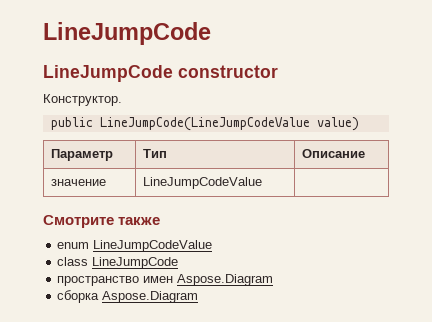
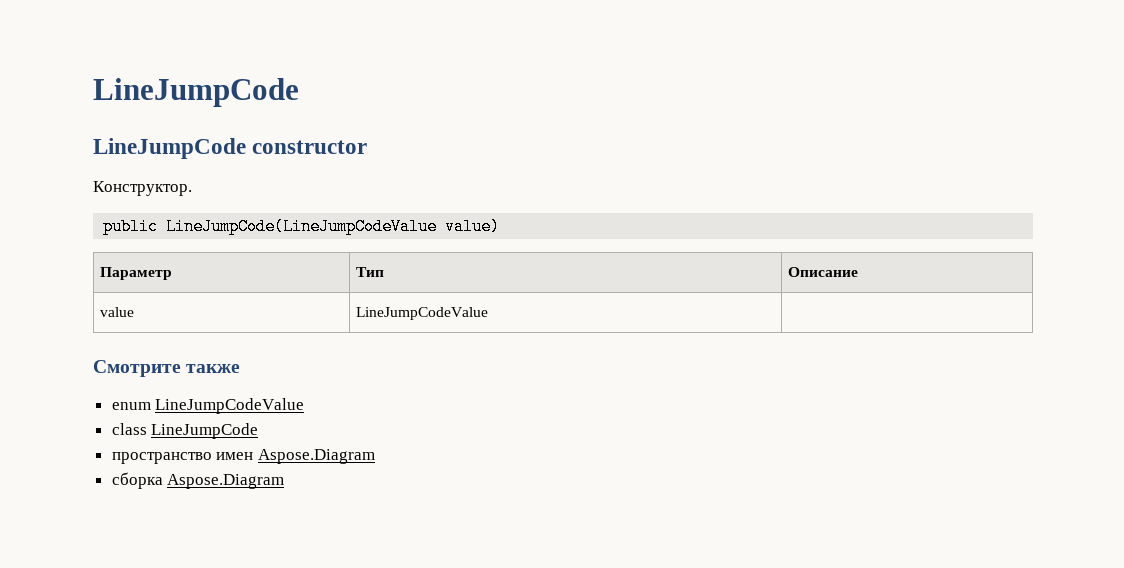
[50,179,106,186] значение -> [100,307,135,317] value

